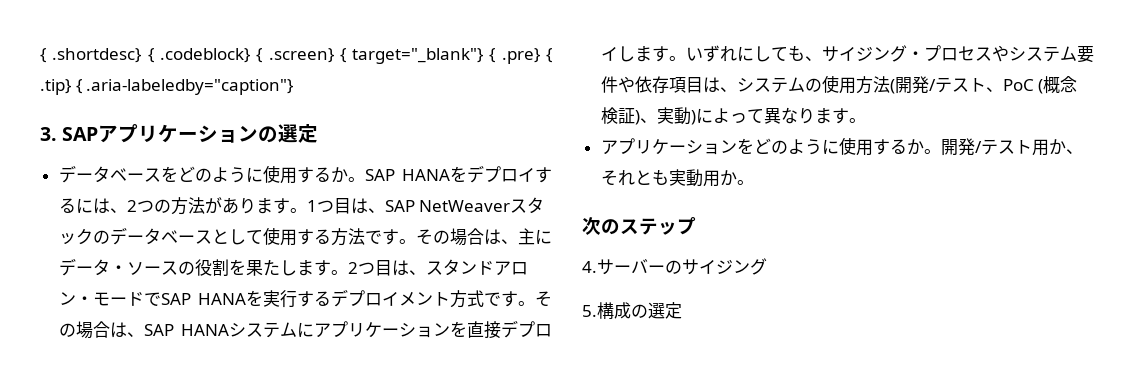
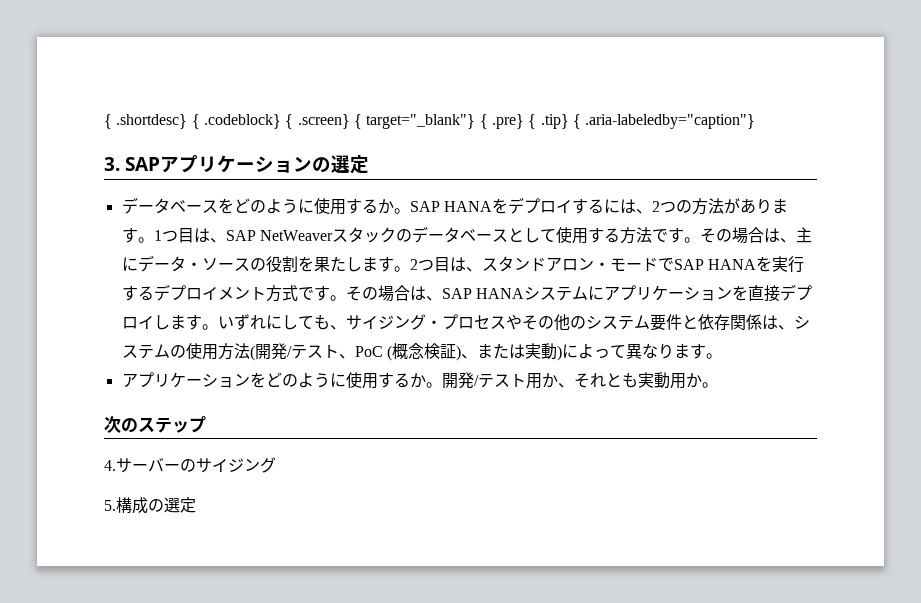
(1009, 53) none -> [521,314,586,331] その他の
[617,76,703,93] や依存項目 -> [681,314,762,330] と依存関係
(657, 120) none -> [476,343,525,359] または

